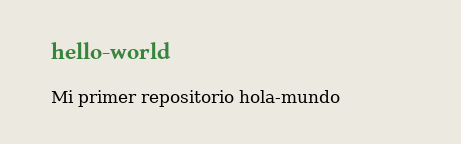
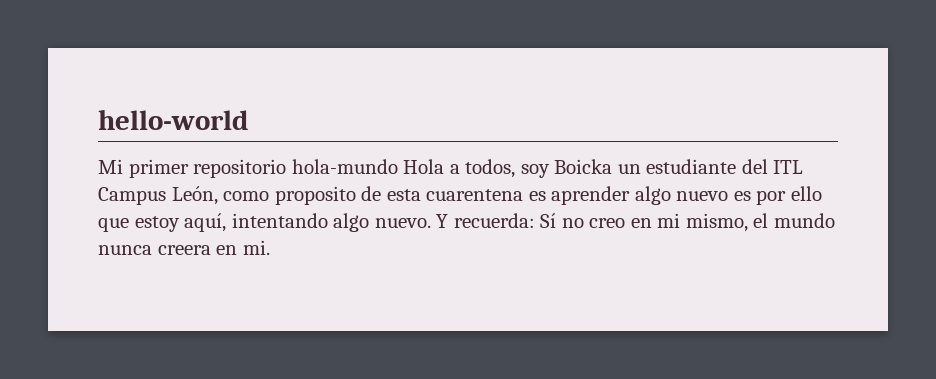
(340, 96) none -> [403,159,804,178] [98,186,822,205] [98,213,836,232] [98,240,270,255] Hola a todos, soy Boicka un estudiante del ITL Campus León, como proposito de esta cuarentena es aprender algo nuevo es por ello que estoy aquí, intentando algo nuevo. Y recuerda: Sí no creo en mi mismo, el mundo nunca creera en mi.

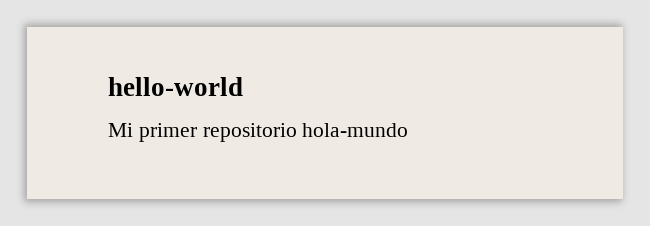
[403,159,804,178] [98,186,822,205] [98,213,836,232] [98,240,270,255] Hola a todos, soy Boicka un estudiante del ITL Campus León, como proposito de esta cuarentena es aprender algo nuevo es por ello que estoy aquí, intentando algo nuevo. Y recuerda: Sí no creo en mi mismo, el mundo nunca creera en mi. -> (409, 130) none

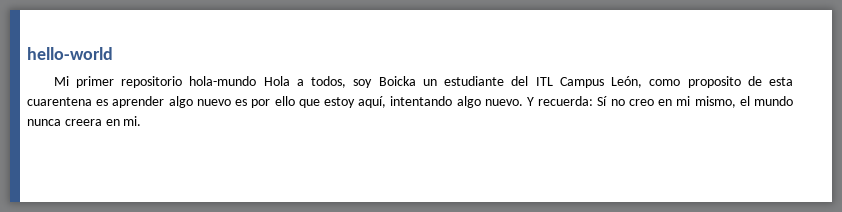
(409, 130) none -> [263,76,794,88] [27,96,794,108] [27,116,142,126] Hola a todos, soy Boicka un estudiante del ITL Campus León, como proposito de esta cuarentena es aprender algo nuevo es por ello que estoy aquí, intentando algo nuevo. Y recuerda: Sí no creo en mi mismo, el mundo nunca creera en mi.

